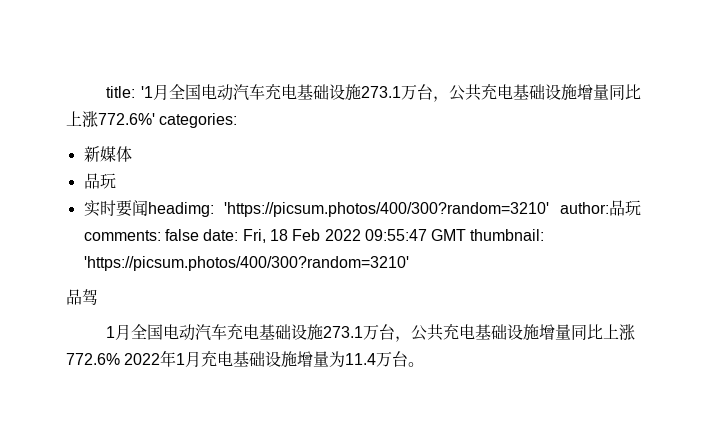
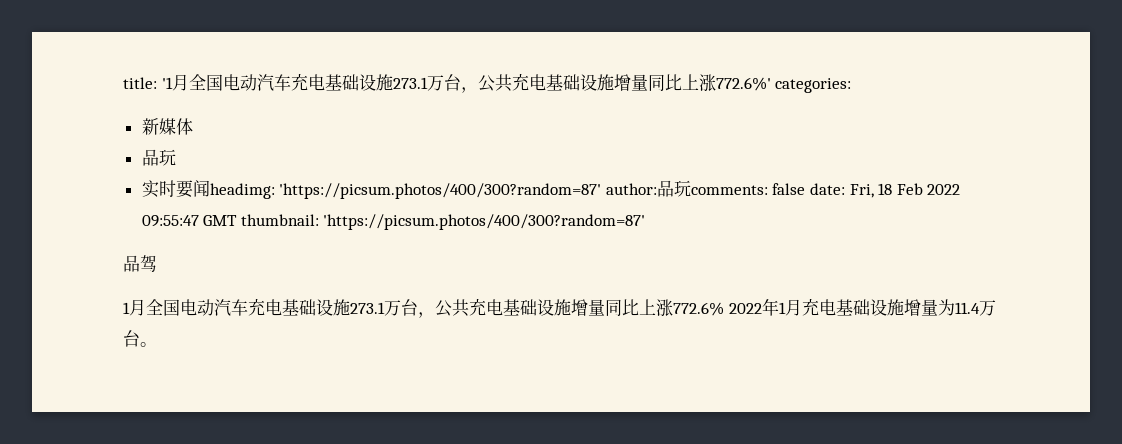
[224,202,550,217] 'https://picsum.photos/400/300?random=3210' -> [279,183,602,199] 'https://picsum.photos/400/300?random=87'
[83,256,409,271] 'https://picsum.photos/400/300?random=3210' -> [323,214,646,230] 'https://picsum.photos/400/300?random=87'

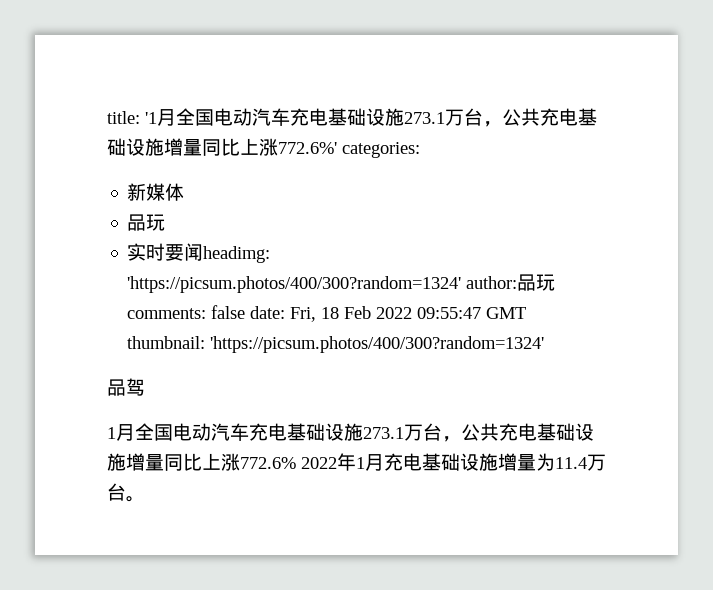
[279,183,602,199] 'https://picsum.photos/400/300?random=87' -> [127,276,462,293] 'https://picsum.photos/400/300?random=1324'
[323,214,646,230] 'https://picsum.photos/400/300?random=87' -> [210,336,545,353] 'https://picsum.photos/400/300?random=1324'

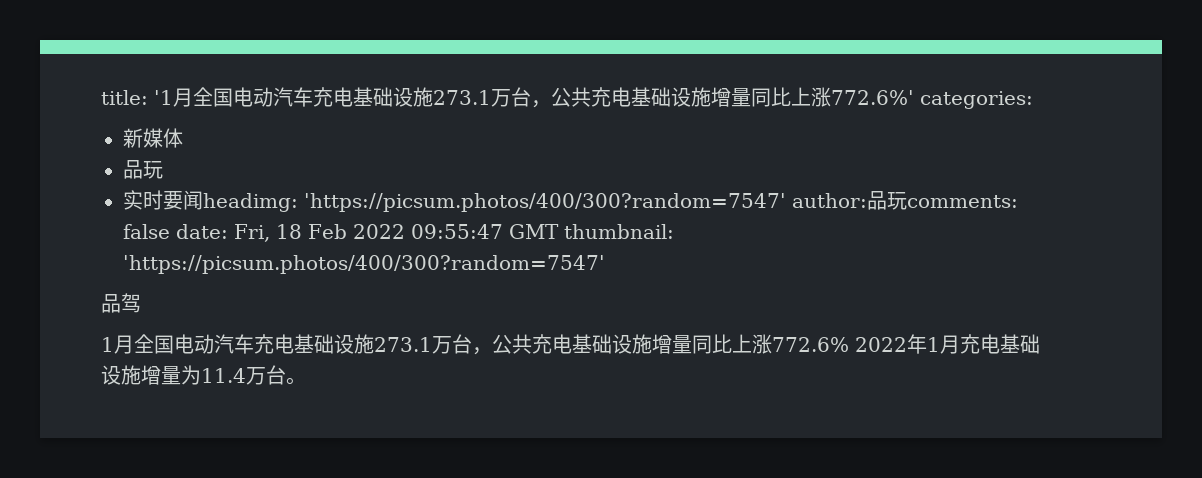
[127,276,462,293] 'https://picsum.photos/400/300?random=1324' -> [304,193,786,212] 'https://picsum.photos/400/300?random=7547'
[210,336,545,353] 'https://picsum.photos/400/300?random=1324' -> [123,255,605,274] 'https://picsum.photos/400/300?random=7547'

